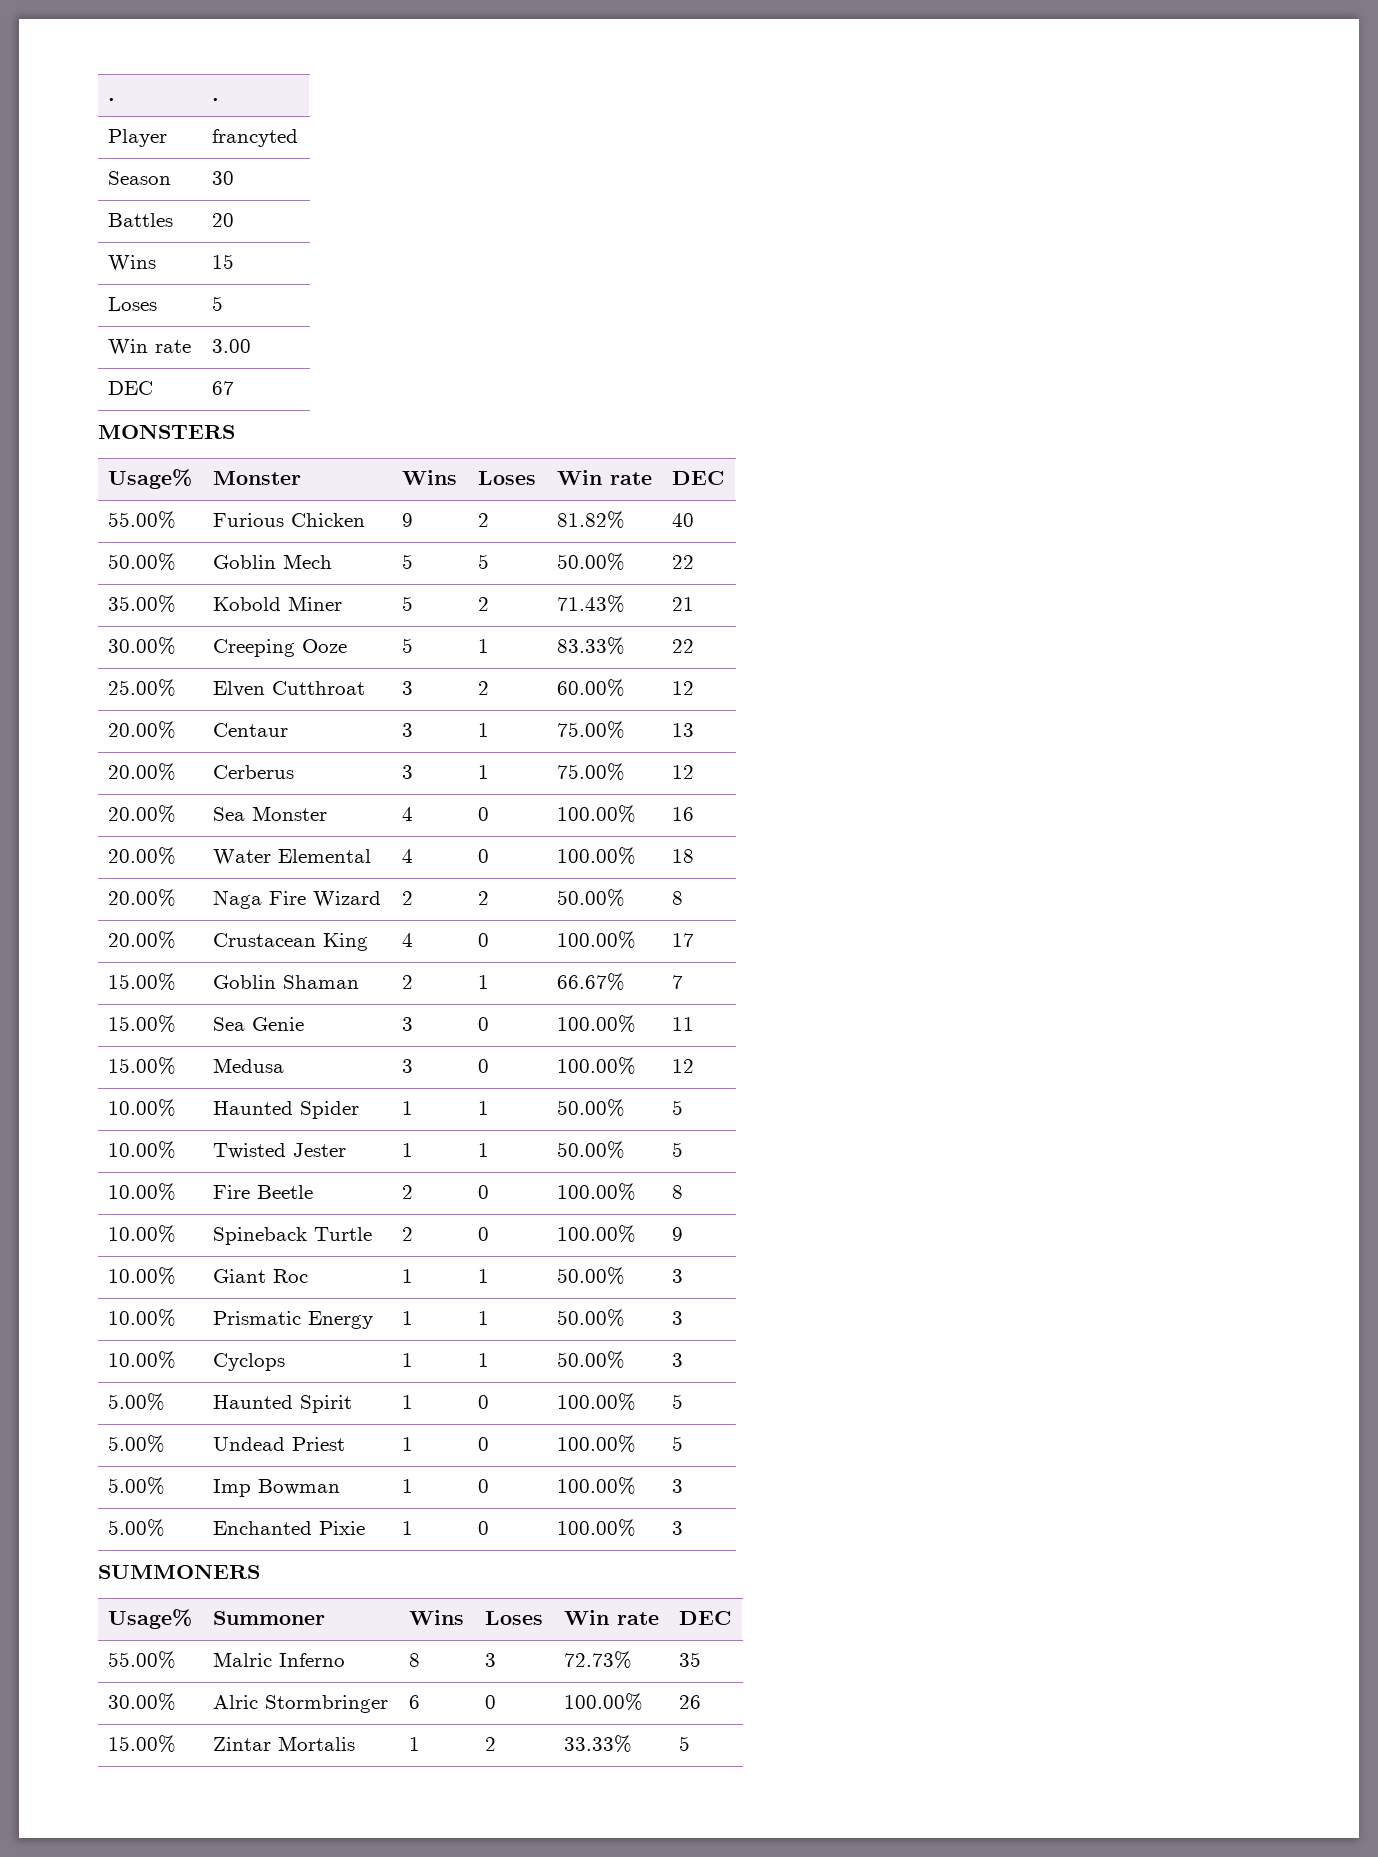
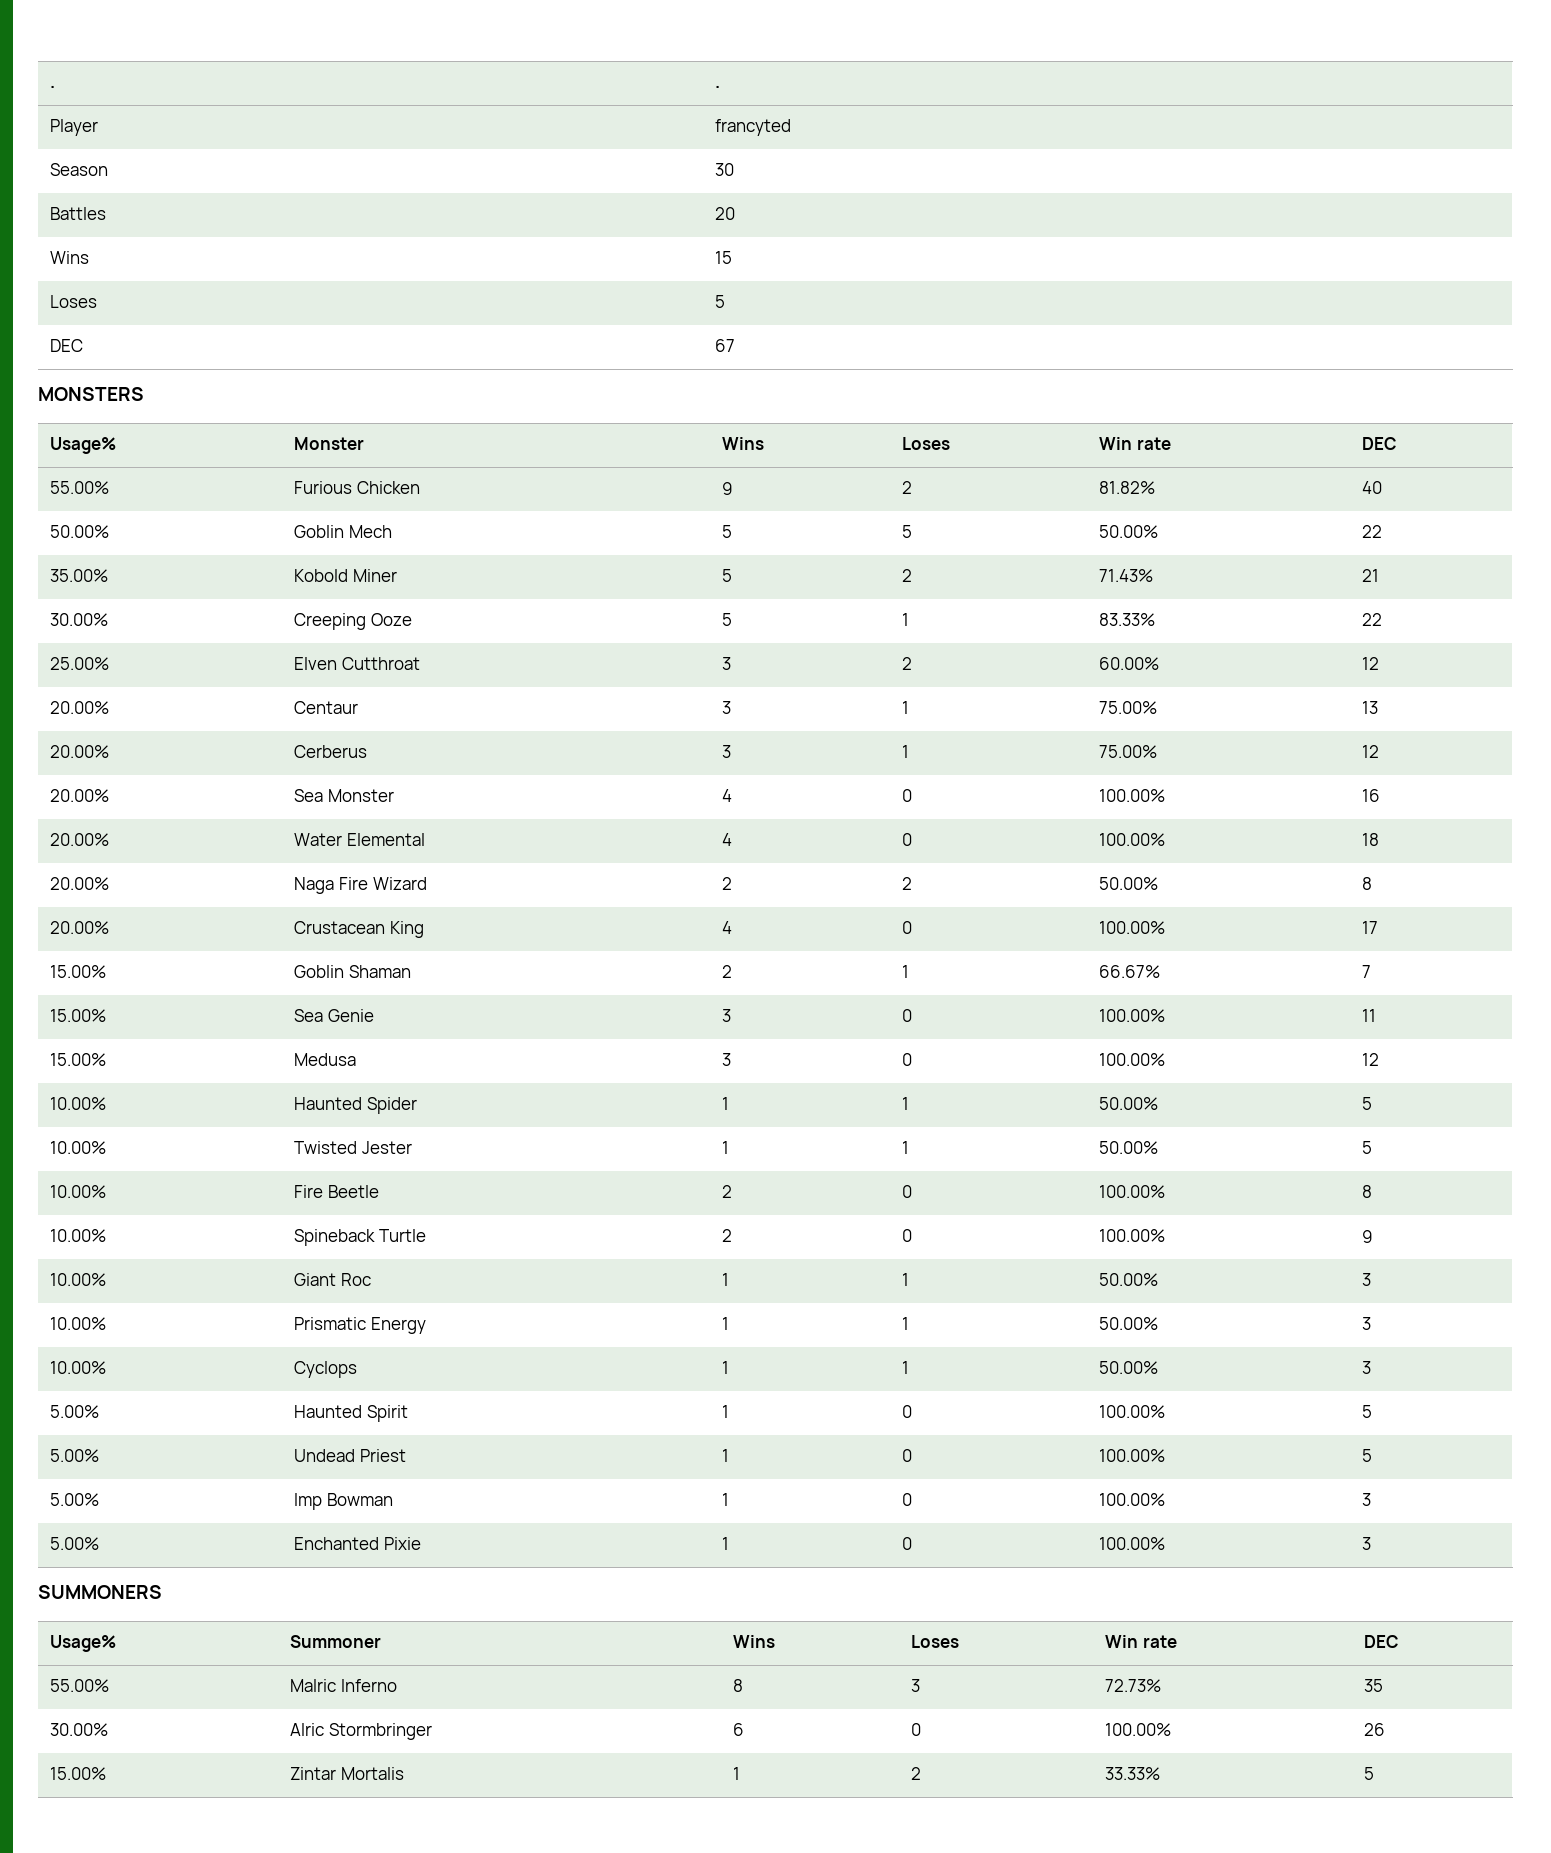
[108,339,192,355] [212,339,252,353] // Win rate | 3.00 -> (726, 301) none

